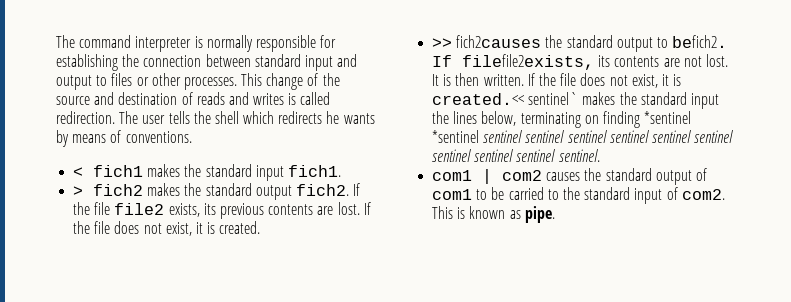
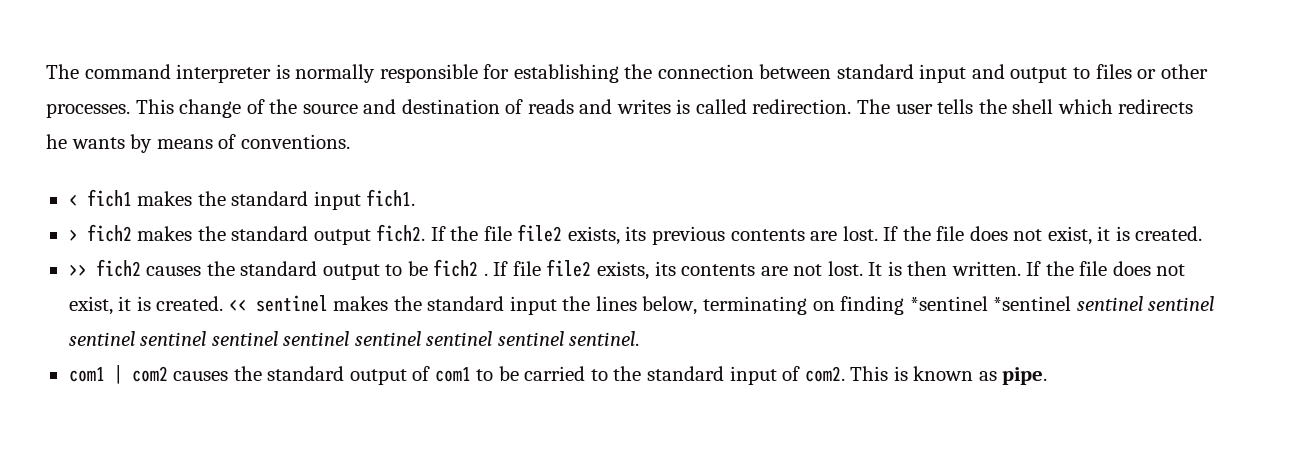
[456,35,542,48] fich2causes -> [95,259,202,277] fich2 causes
[672,35,728,48] [432,54,595,70] befich2. If filefile2exists, -> [407,259,649,280] be fich2 . If file file2 exists,
[432,92,579,105] created.<< sentinel` -> [156,295,328,312] created. << sentinel

